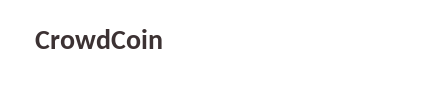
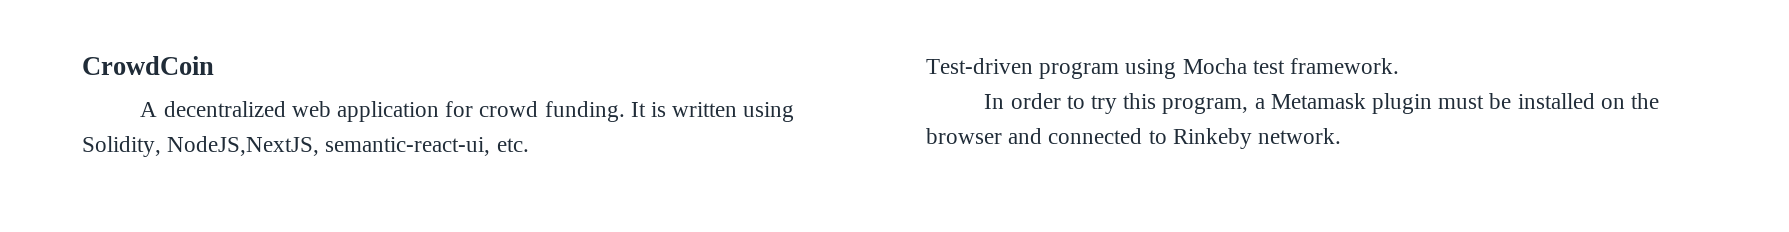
(163, 39) none -> [140,101,795,122] [82,136,529,157] [926,58,1400,79] [984,93,1660,114] [926,128,1342,149] // A decentralized web application for crowd funding. It is written using Solidity, NodeJS,NextJS, semantic-react-ui, etc. // Test-driven program using Mocha test framework. // In order to try this program, a Metamask plugin must be installed on the browser and connected to Rinkeby network.

